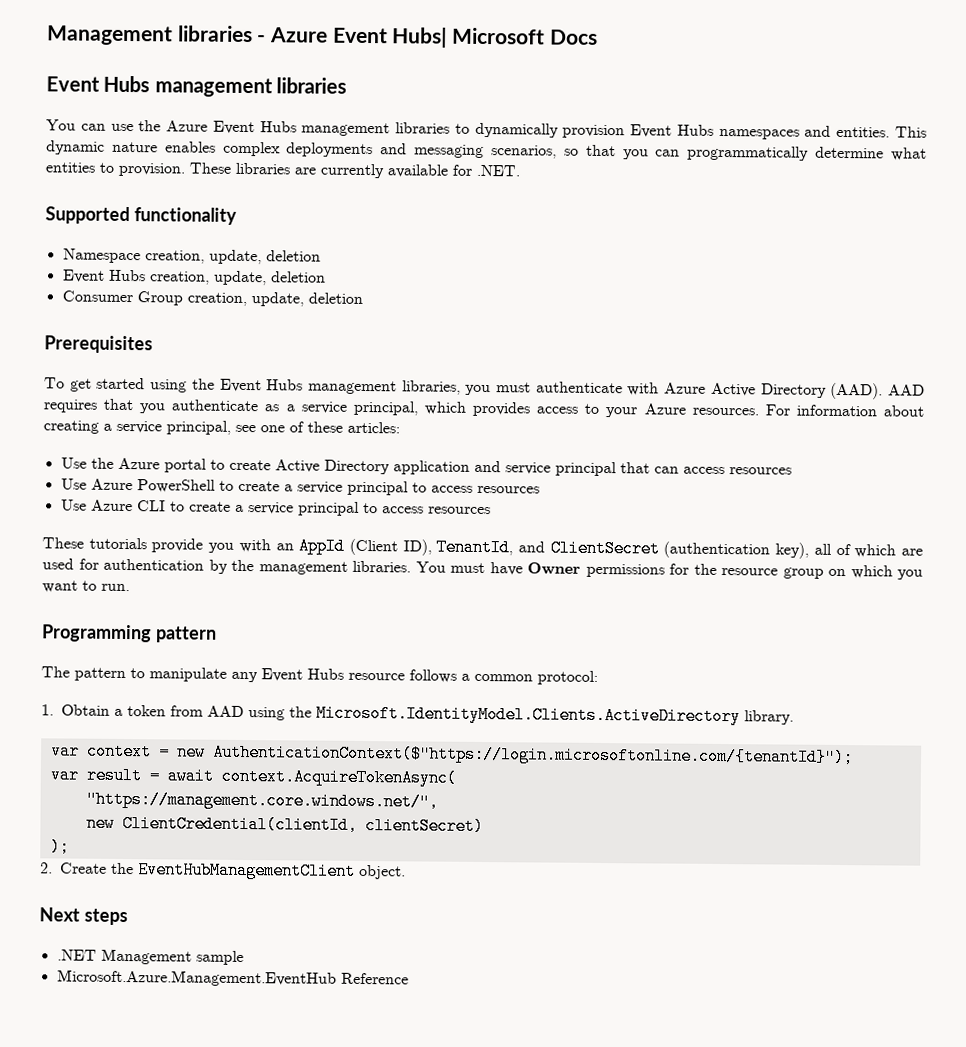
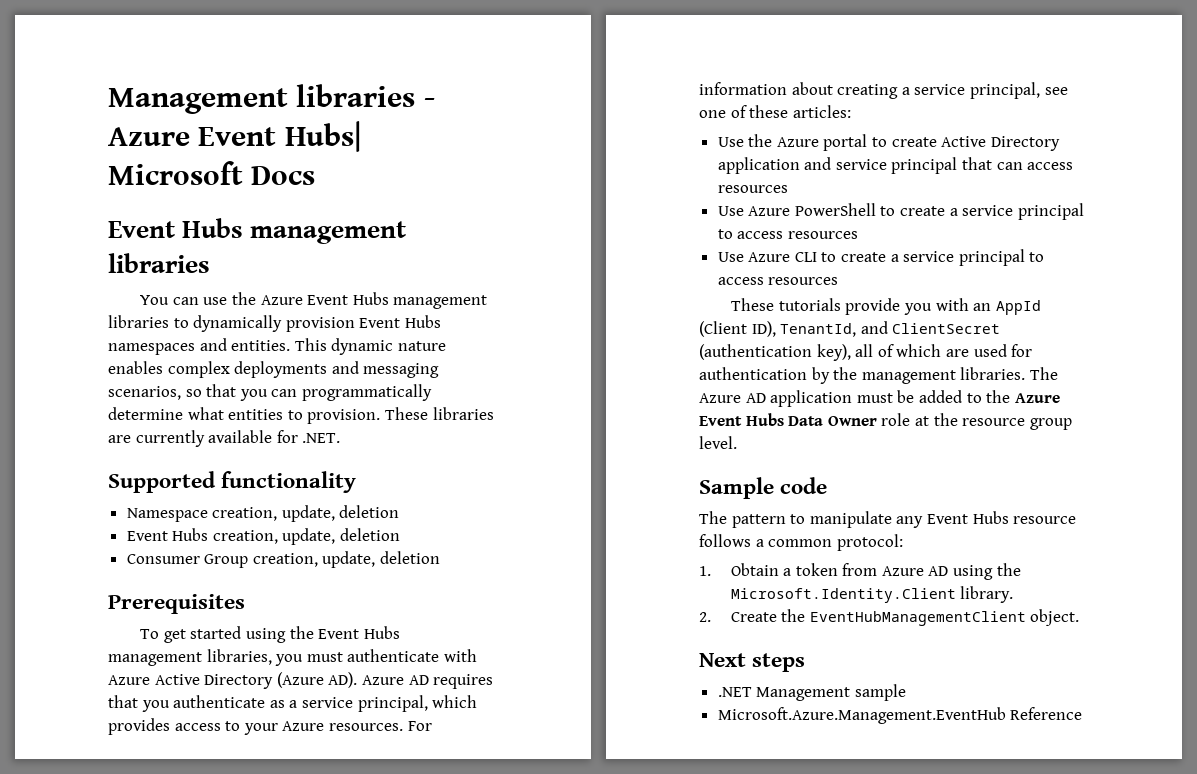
[830,382,926,400] (AAD). AAD -> [276,672,429,688] (Azure AD). Azure AD
[415,561,923,580] [42,580,130,593] [41,624,217,643] You must have Owner permissions for the resource group on which you want to run. // Programming pattern -> [1029,367,1058,380] [699,390,1060,407] [699,413,1072,430] [699,436,737,449] [699,477,828,499] The Azure AD application must be added to the Azure Event Hubs Data Owner role at the resource group level. // Sample code
[207,704,742,726] AAD using the Microsoft.IdentityModel.Clients.ActiveDirectory -> [881,563,1021,580] [730,588,956,603] Azure AD using the Microsoft.Identity.Client
[50,742,854,767] [49,766,457,787] [85,790,439,811] [85,814,484,836] [49,838,70,856] // var context = new AuthenticationContext($"https://login.microsoftonline.com/{tenantId}"); // var result = await context.AcquireTokenAsync( // "https://management.core.windows.net/", // new ClientCredential(clientId, clientSecret) // ); -> (1014, 594) none

